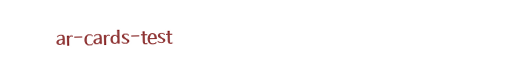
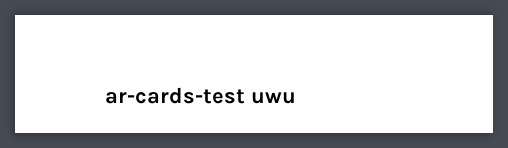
(174, 38) none -> [251,92,296,104] uwu

